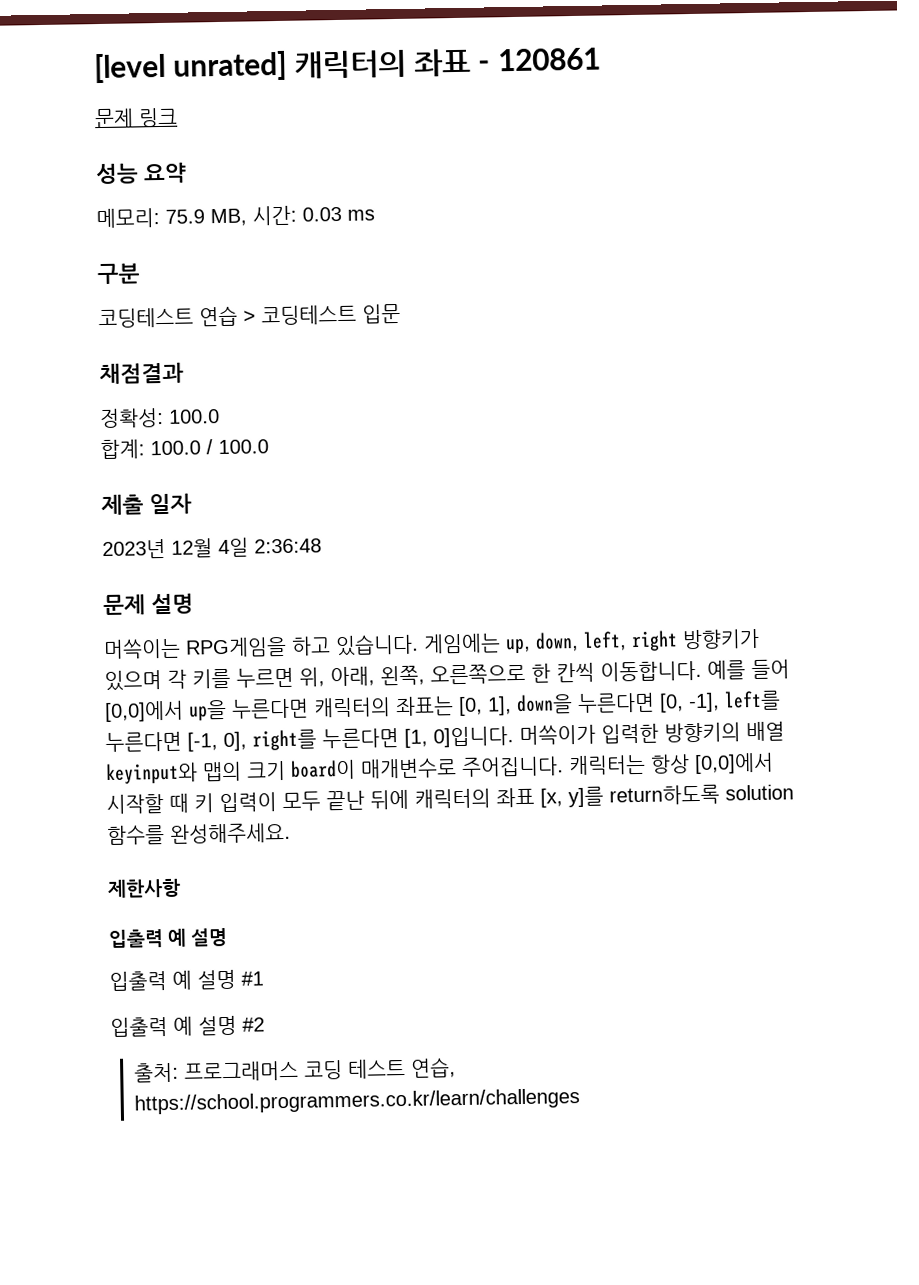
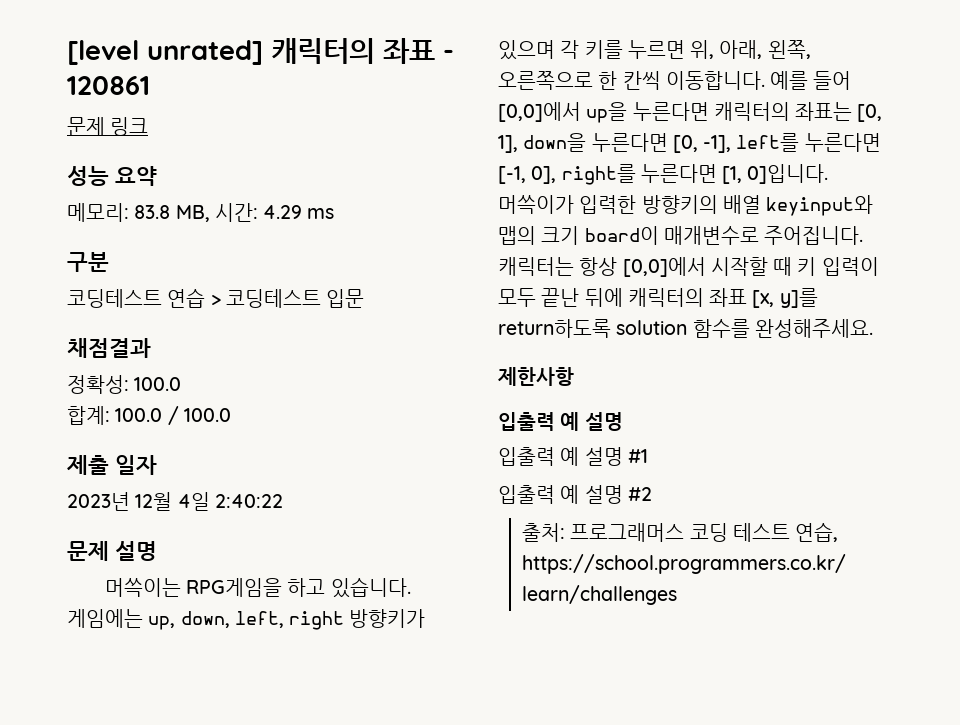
[165,209,205,224] 75.9 -> [134,205,171,219] 83.8
[302,206,342,222] 0.03 -> [263,205,303,219] 4.29
[254,538,322,554] 2:36:48 -> [214,494,283,508] 2:40:22

